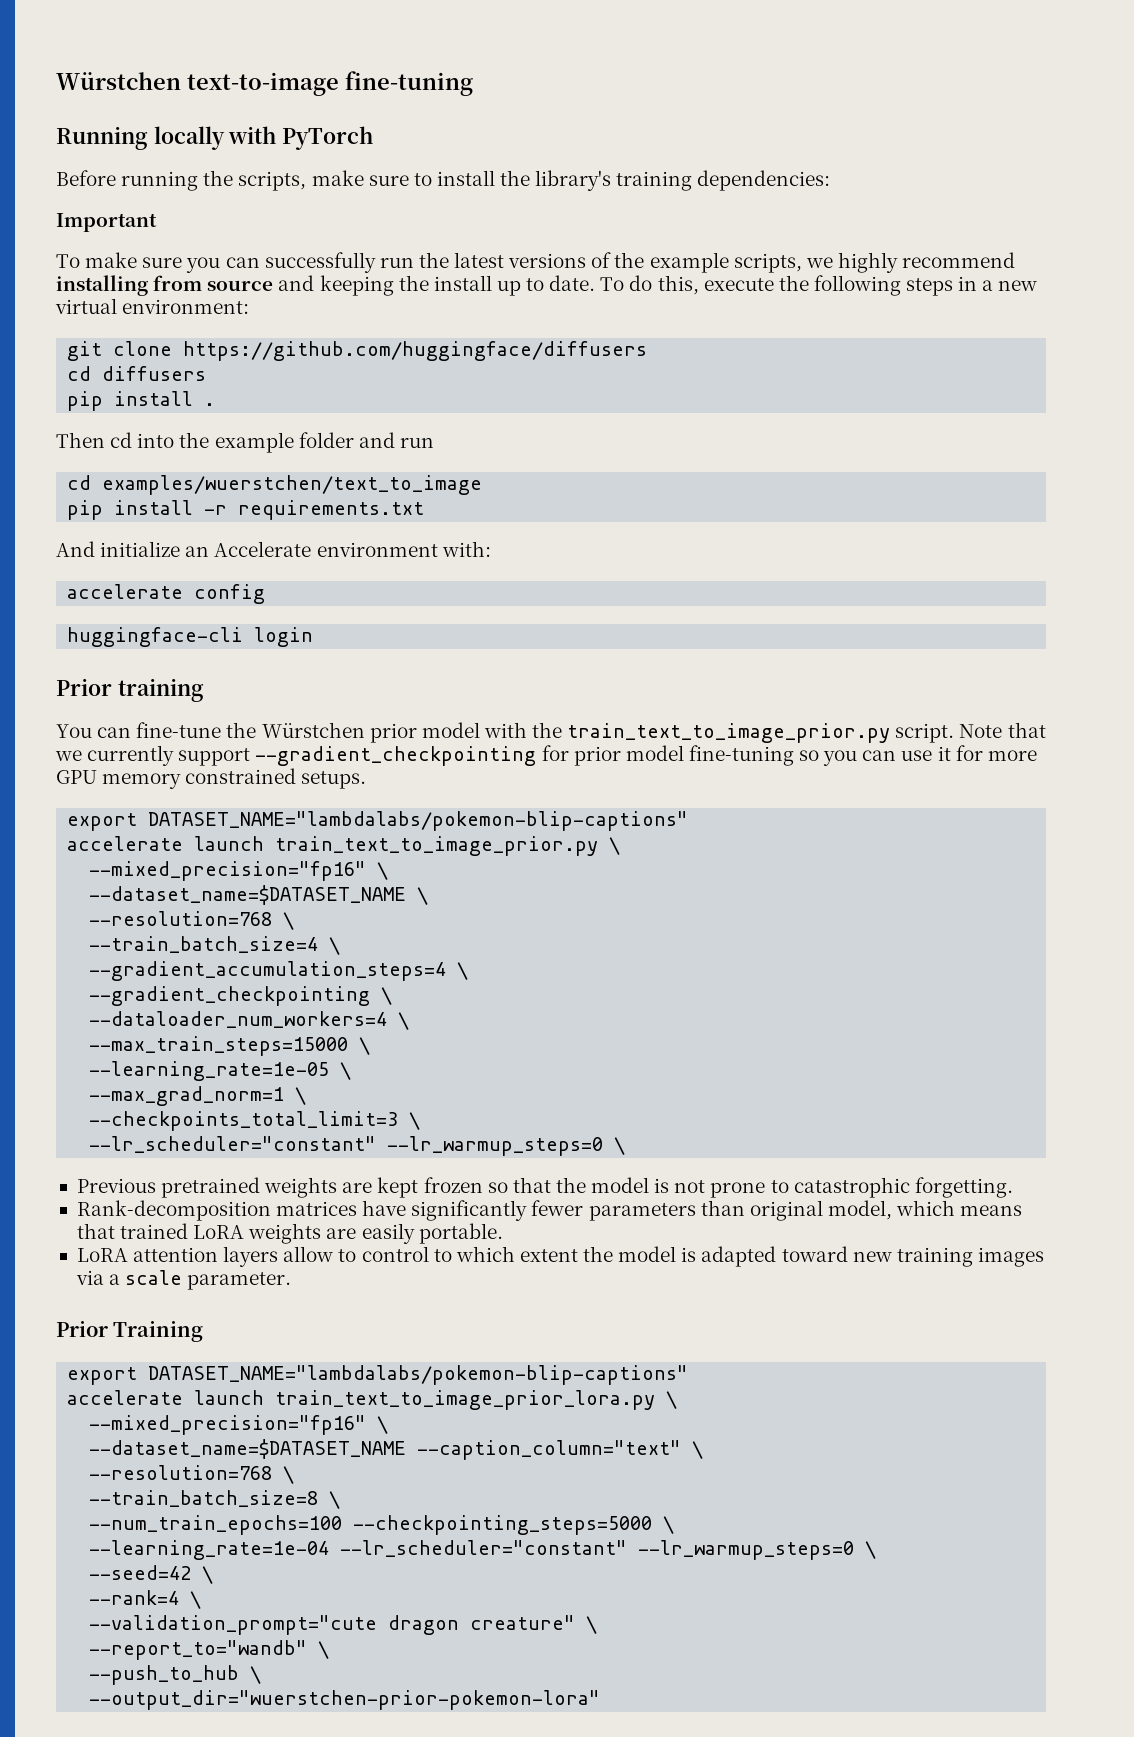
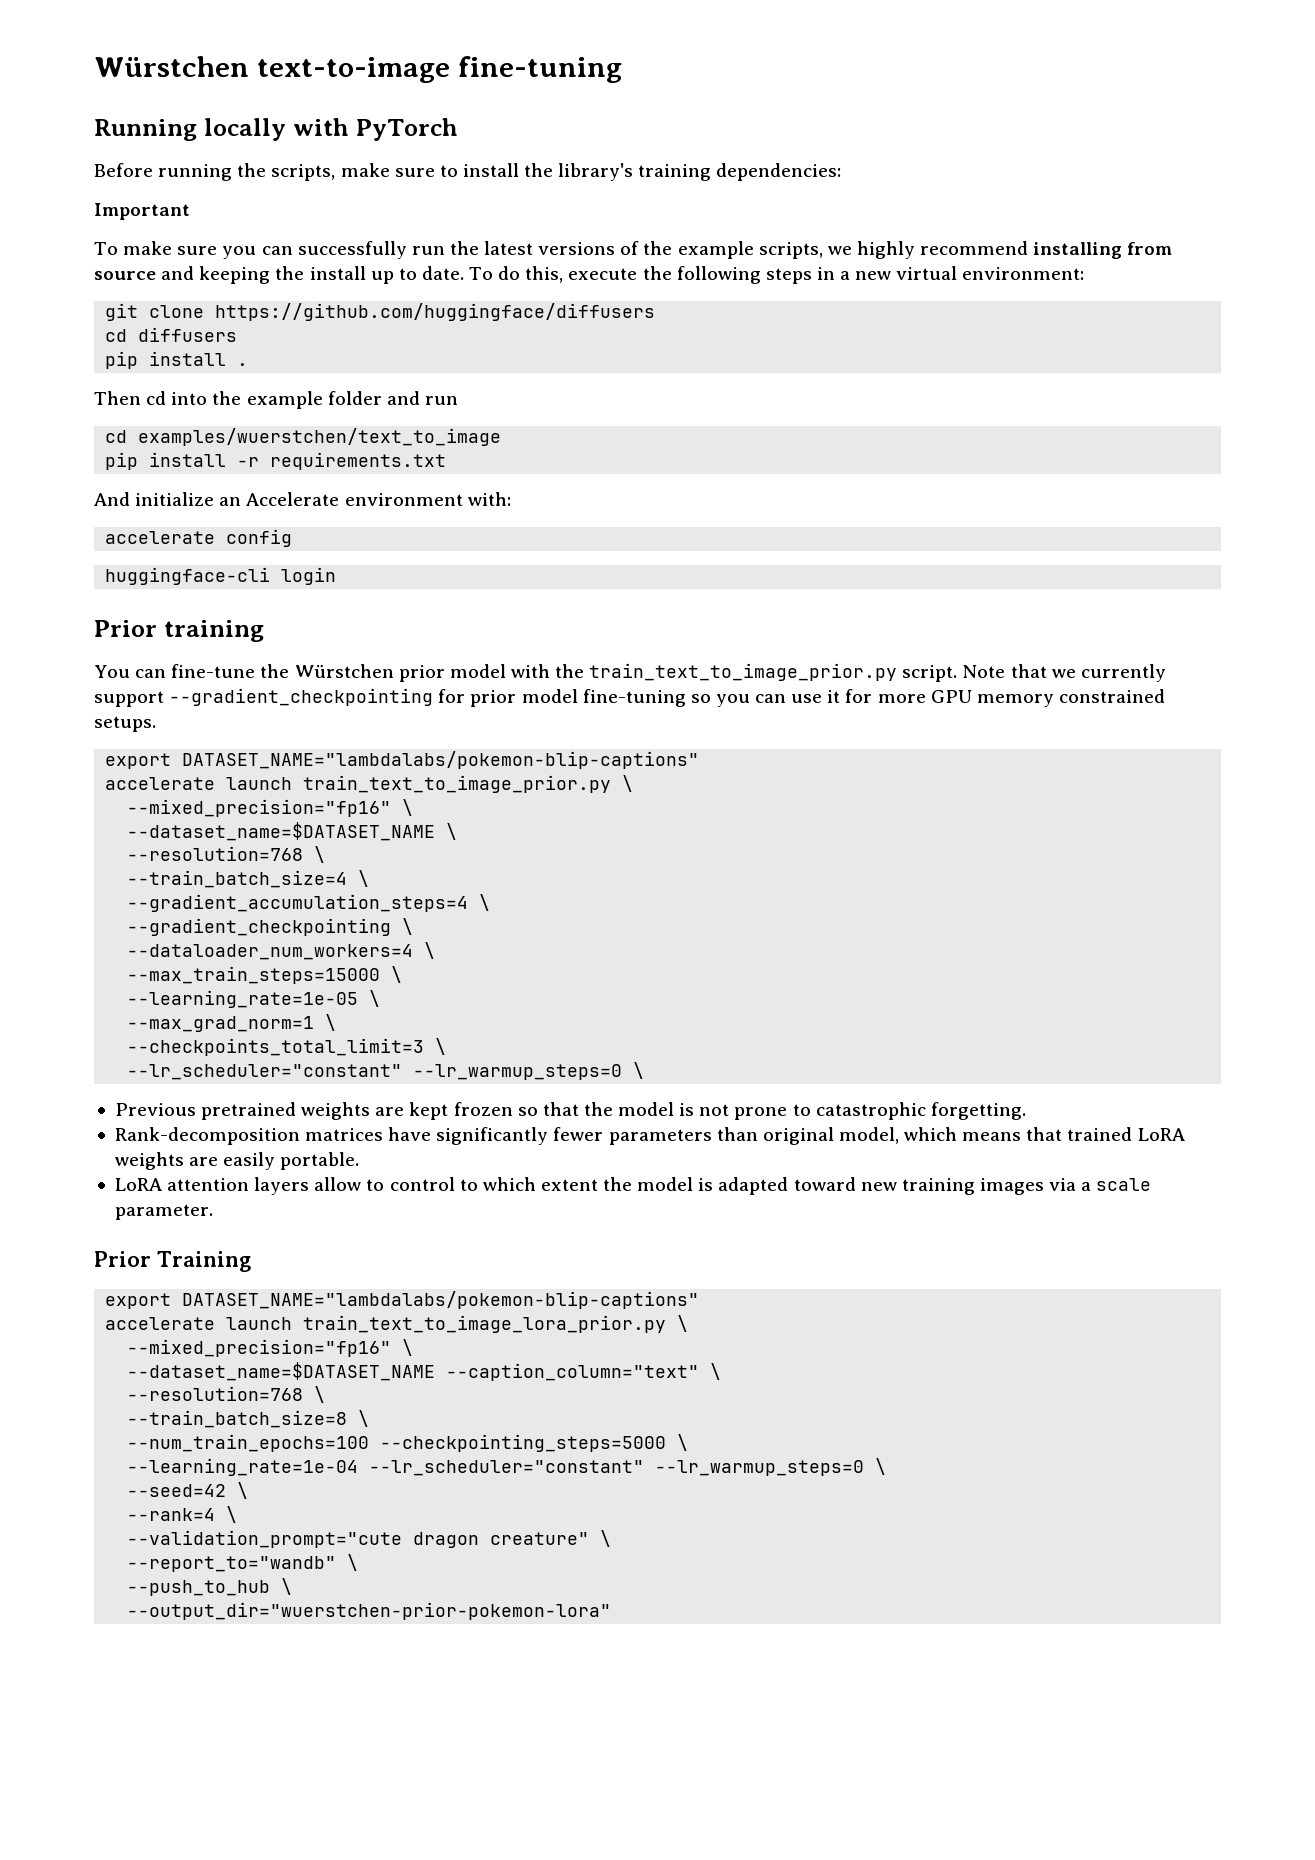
[275,1390,656,1410] train_text_to_image_prior_lora.py -> [303,1315,667,1333] train_text_to_image_lora_prior.py

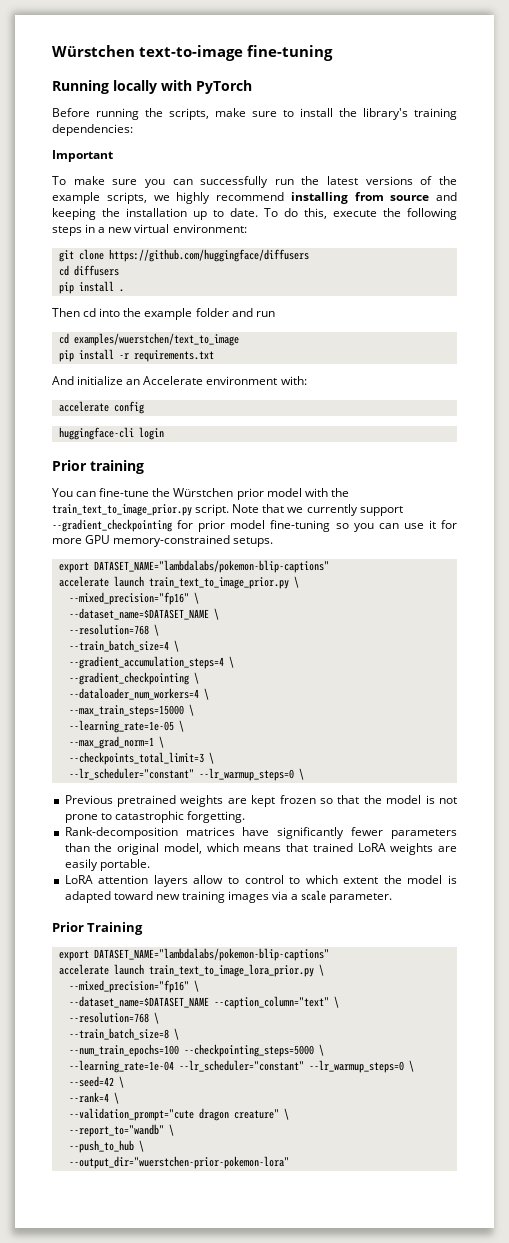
[309,266,366,280] install -> [126,208,187,217] installation
[976,689,1165,707] memory constrained -> [113,535,231,547] memory-constrained
(758, 1134) none -> [94,843,113,852] the

